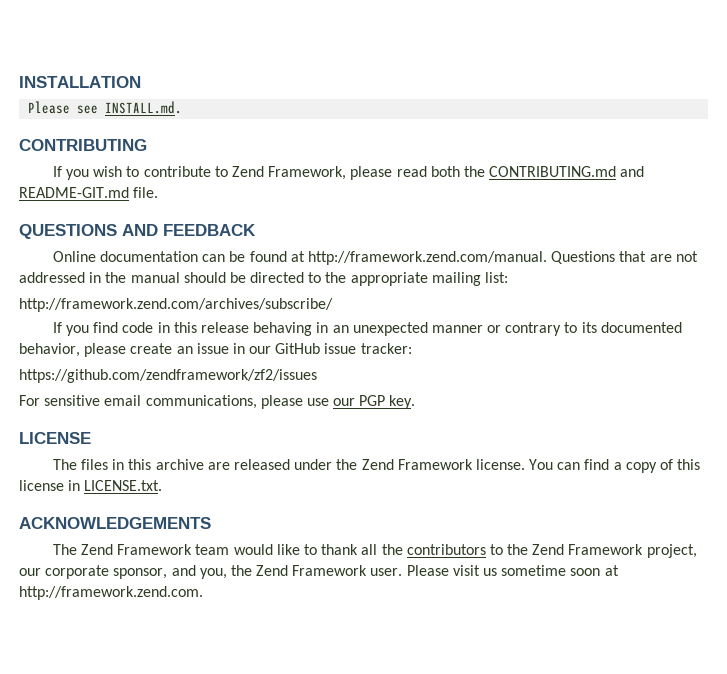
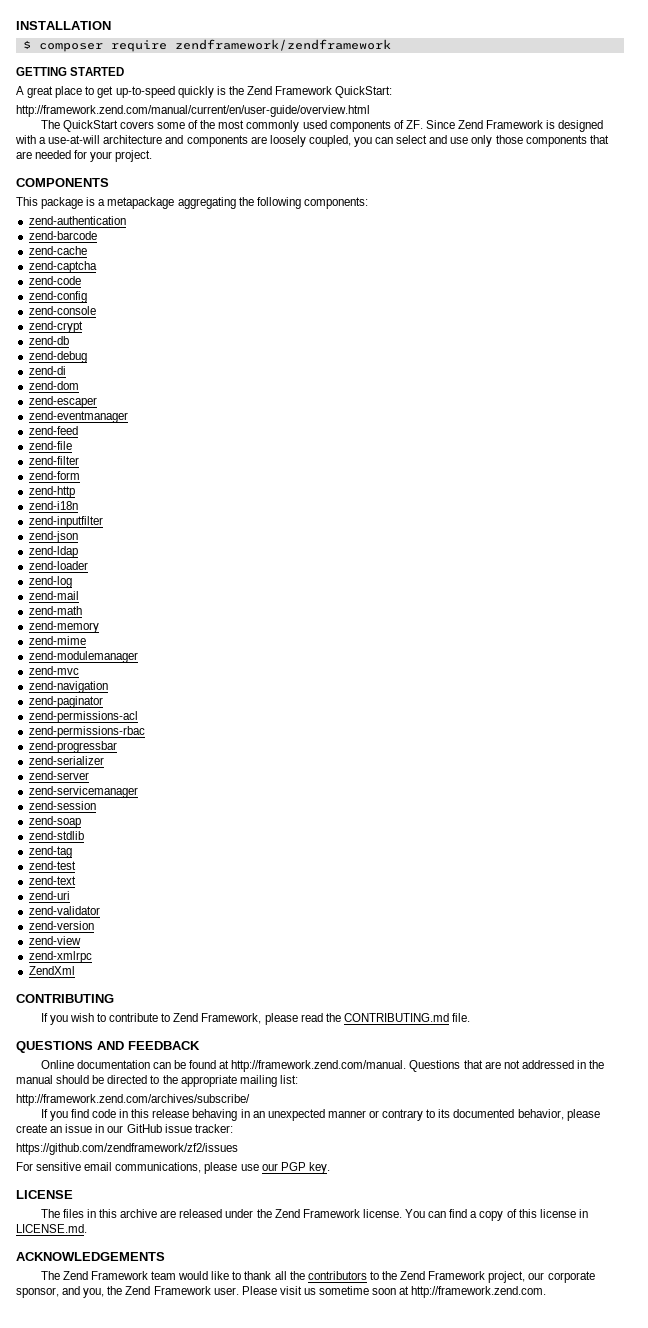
[28,101,183,114] Please see INSTALL.md. -> [22,39,391,52] [16,67,125,76] [16,86,393,98] [16,105,370,117] [40,120,604,132] [15,135,609,147] [16,150,153,162] [16,178,109,187] [16,197,368,209] [28,216,126,225] [28,231,97,240] [28,246,87,255] [28,261,97,273] [28,276,81,285] [28,291,87,303] [28,306,96,315] [28,321,83,333] [28,336,69,345] [28,351,87,363] [28,366,66,375] [28,381,79,390] [28,396,97,408] [28,411,128,423] [28,426,78,435] [28,441,72,450] [28,456,79,465] [28,471,80,480] [28,486,75,498] [28,501,78,510] [28,516,103,528] [28,531,78,543] [28,546,78,558] [28,561,88,570] [28,576,72,588] [28,591,79,600] [28,606,82,615] [28,621,99,633] [28,636,86,645] [28,651,138,663] [28,666,79,675] [28,681,108,693] [28,696,103,708] [28,711,138,723] [28,726,145,738] [28,741,117,753] [28,756,104,765] [28,771,89,780] [28,786,138,798] [28,801,96,810] [28,816,81,828] [28,831,84,840] [28,846,72,858] [28,861,76,870] [28,876,76,885] [28,891,70,900] [28,906,100,915] [28,921,94,930] [28,936,81,945] [28,951,92,963] [28,966,75,975] $ composer require zendframework/zendframework // GETTING STARTED // A great place to get up-to-speed quickly is the Zend Framework QuickStart: // http://framework.zend.com/manual/current/en/user-guide/overview.html // The QuickStart covers some of the most commonly used components of ZF. Since Zend Framework is designed with a use-at-will architecture and components are loosely coupled, you can select and use only those components that are needed for your project. // COMPONENTS // This package is a metapackage aggregating the following components: // zend-authentication // zend-barcode // zend-cache // zend-captcha // zend-code // zend-config // zend-console // zend-crypt // zend-db // zend-debug // zend-di // zend-dom // zend-escaper // zend-eventmanager // zend-feed // zend-file // zend-filter // zend-form // zend-http // zend-i18n // zend-inputfilter // zend-json // zend-ldap // zend-loader // zend-log // zend-mail // zend-math // zend-memory // zend-mime // zend-modulemanager // zend-mvc // zend-navigation // zend-paginator // zend-permissions-acl // zend-permissions-rbac // zend-progressbar // zend-serializer // zend-server // zend-servicemanager // zend-session // zend-soap // zend-stdlib // zend-tag // zend-test // zend-text // zend-uri // zend-validator // zend-version // zend-view // zend-xmlrpc // ZendXml
[430,166,460,177] both -> (323, 1017) none
[620,166,645,177] [19,187,129,198] and README-GIT.md -> (449, 1017) none
[84,480,163,491] LICENSE.txt. -> [16,1224,87,1233] LICENSE.md.

